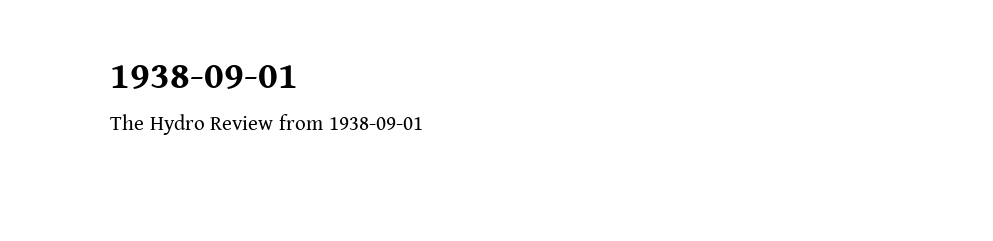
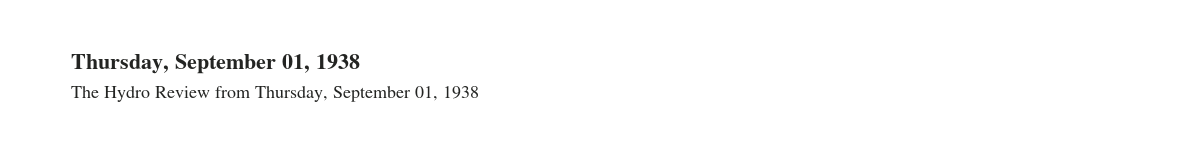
[110,65,298,89] 1938-09-01 -> [71,54,360,74] Thursday, September 01, 1938
[328,117,423,130] 1938-09-01 -> [255,86,479,102] Thursday, September 01, 1938

